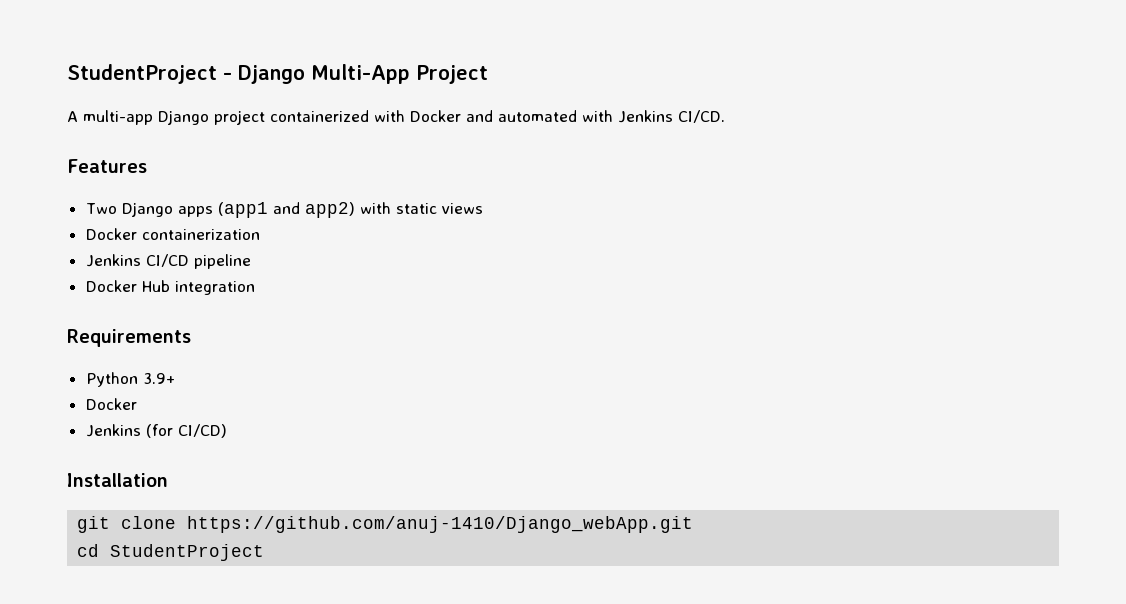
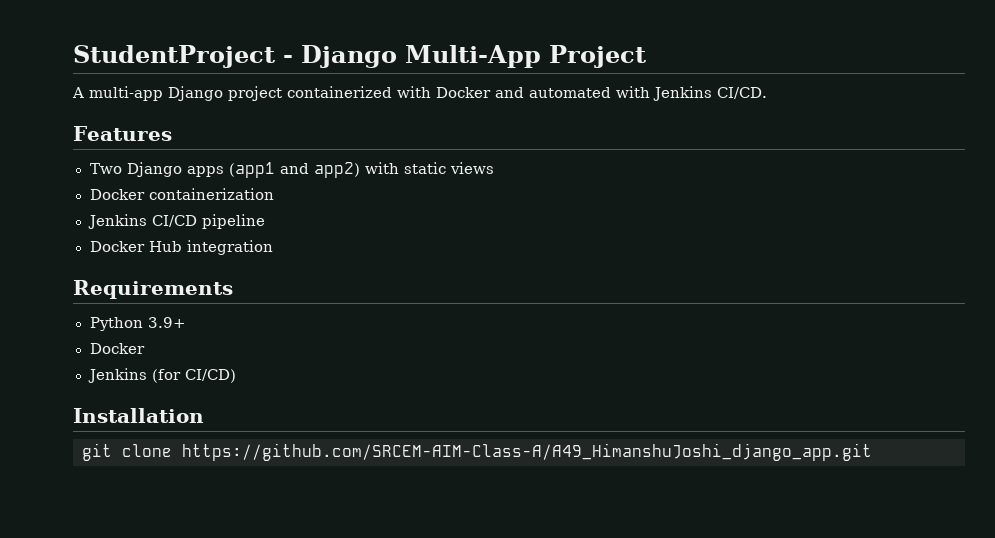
[187,516,694,533] [77,544,265,561] https://github.com/anuj-1410/Django_webApp.git // cd StudentProject -> [182,443,872,461] https://github.com/SRCEM-AIM-Class-A/A49_HimanshuJoshi_django_app.git

